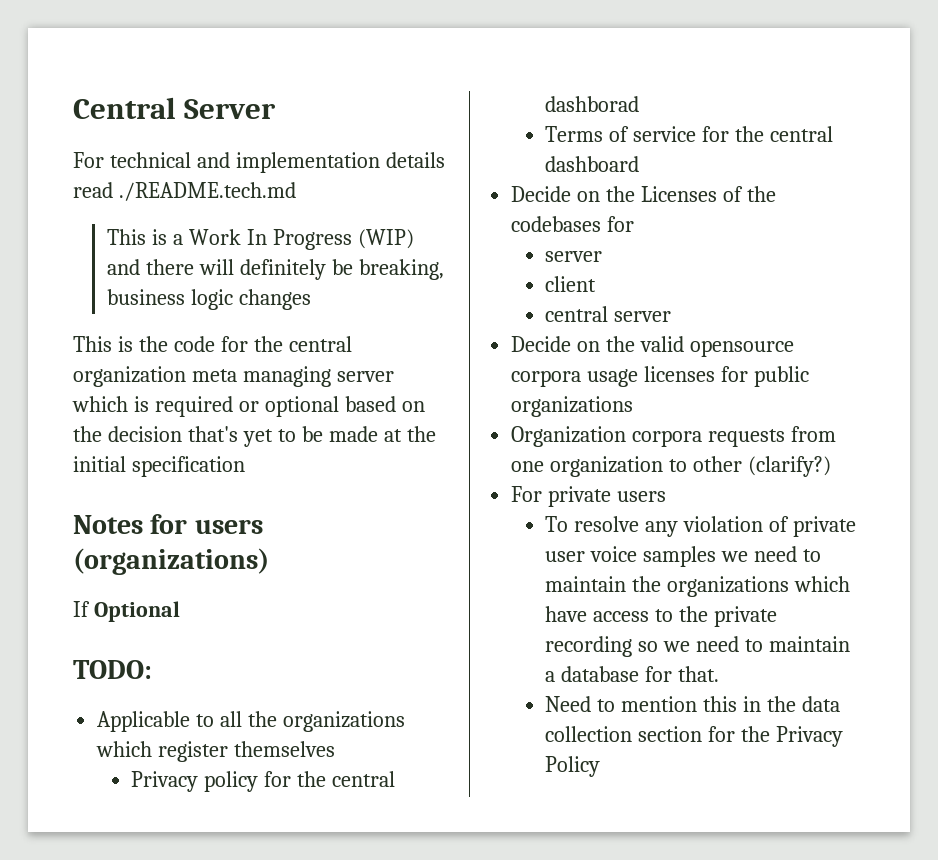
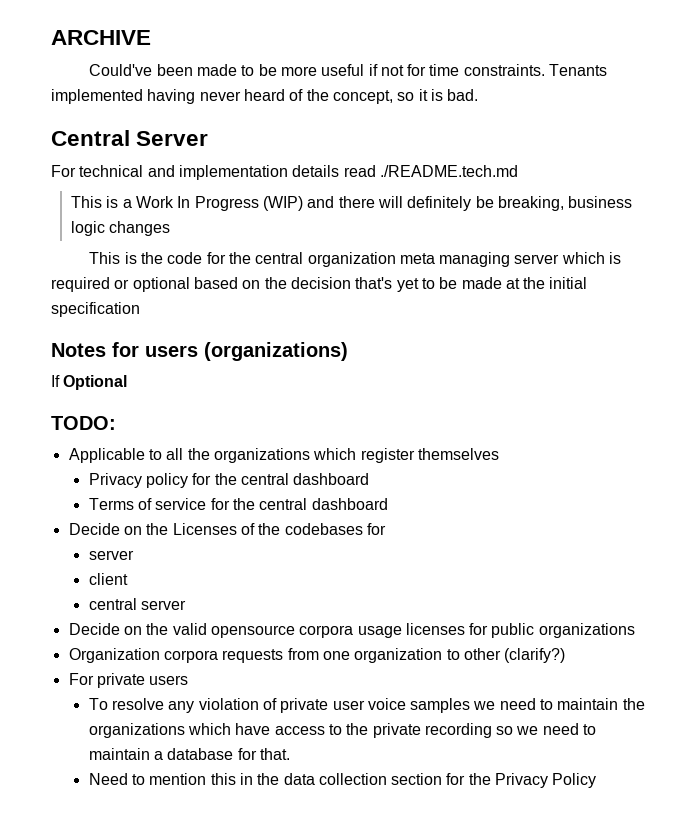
(73, 108) none -> [51,30,151,45] [89,64,608,76] [51,89,479,104] ARCHIVE // Could've been made to be more useful if not for time constraints. Tenants implemented having never heard of the concept, so it is bad. //
[545,96,640,112] dashborad -> [293,473,370,485] dashboard

